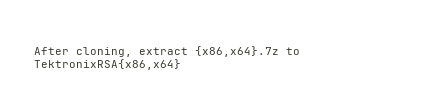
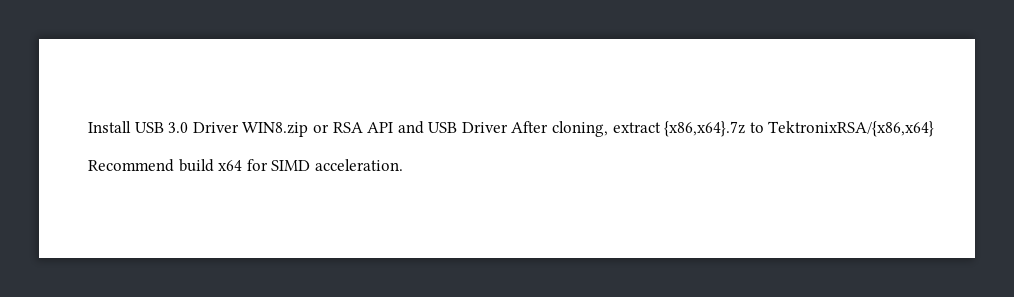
(34, 51) none -> [88,121,508,137] Install USB 3.0 Driver WIN8.zip or RSA API and USB Driver
[34,59,181,70] TektronixRSA{x86,x64} -> [768,121,935,137] [88,159,403,172] TektronixRSA/{x86,x64} // Recommend build x64 for SIMD acceleration.

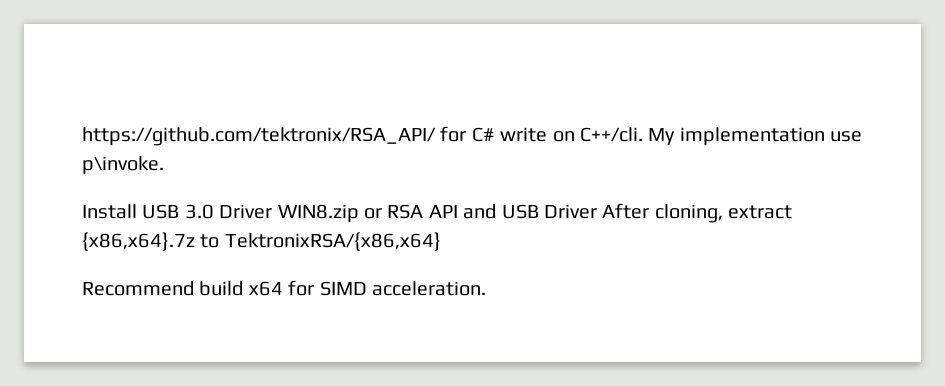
(88, 127) none -> [82,126,863,146] [82,156,164,175] https://github.com/tektronix/RSA_API/ for C# write on C++/cli. My implementation use p\invoke. //

